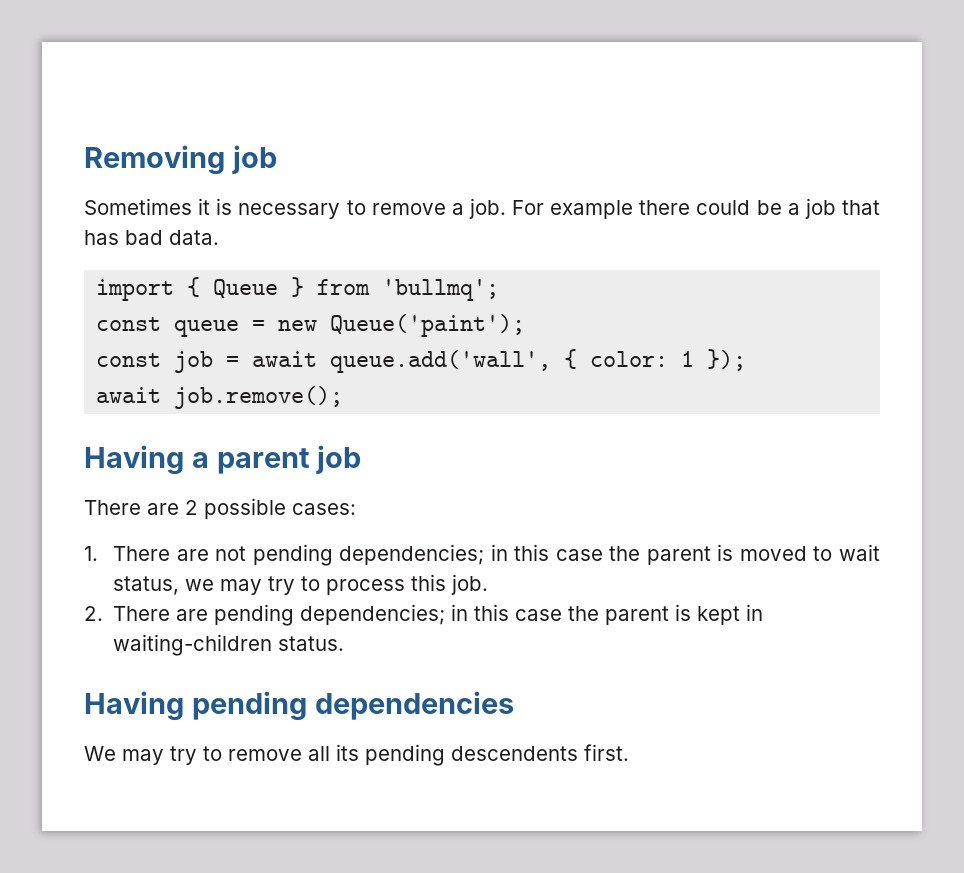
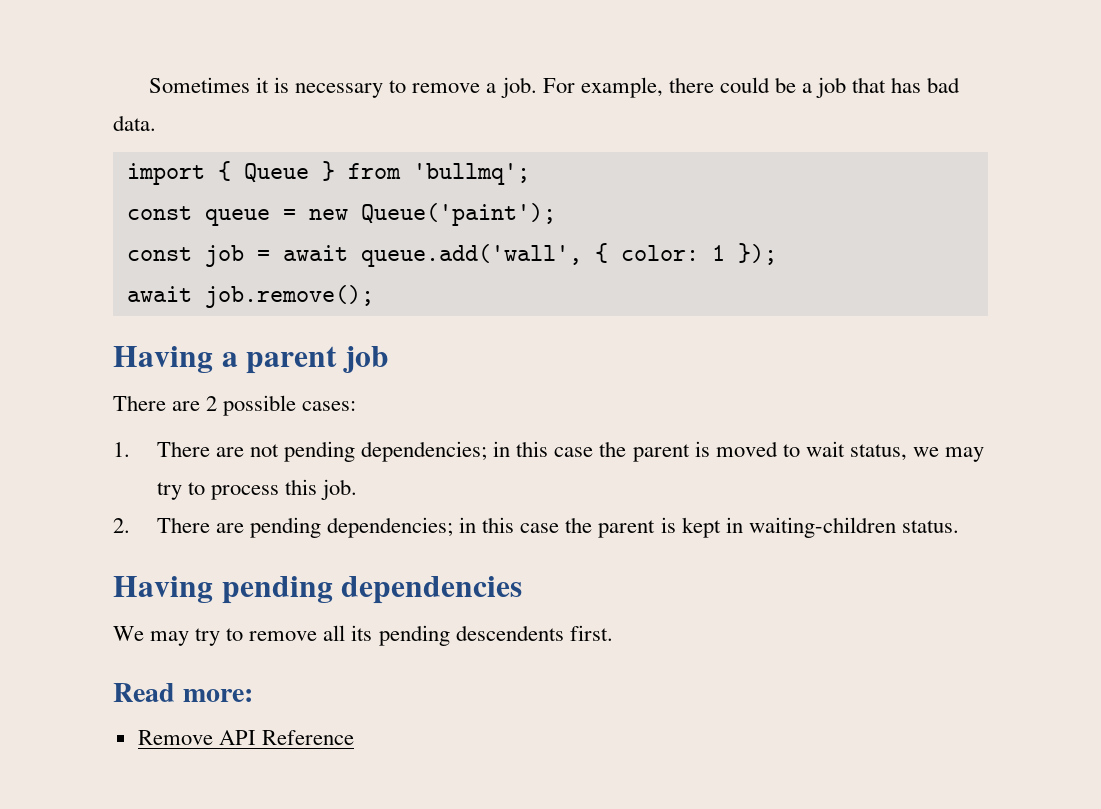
[84,145,277,175] Removing job // -> (149, 85) none
[550,200,634,219] example -> [580,77,663,98] example,
(629, 752) none -> [113,683,253,702] [137,730,354,745] // Read more: // Remove API Reference

